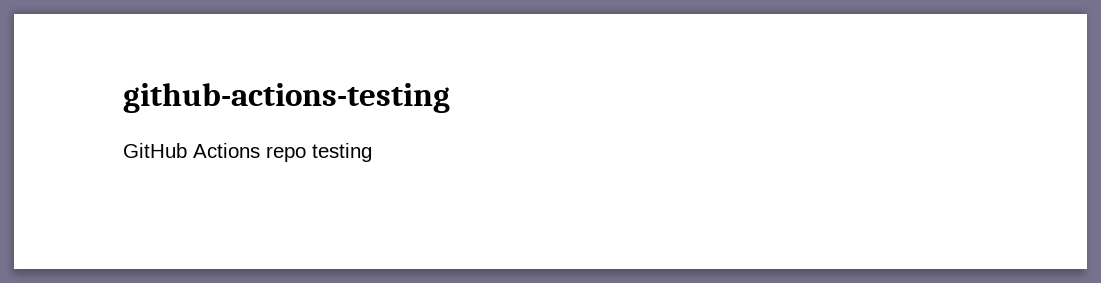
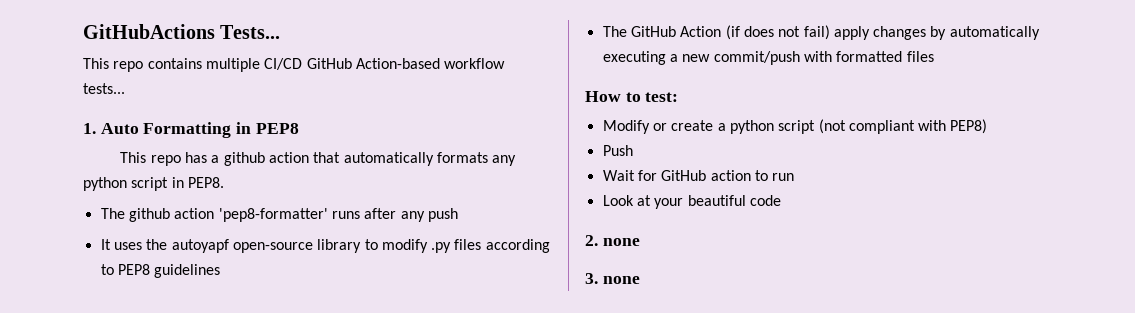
[123,83,450,113] [123,143,372,162] github-actions-testing // GitHub Actions repo testing -> [83,24,281,39] [83,58,506,72] [83,83,125,94] [83,122,299,138] [120,152,517,166] [83,177,224,191] [100,208,458,222] [100,239,550,253] [100,264,221,278] [602,25,1040,40] [602,51,934,65] [585,91,679,102] [602,119,988,134] [602,145,633,156] [602,170,795,181] [602,195,781,209] [585,235,640,246] [585,273,640,284] GitHubActions Tests... // This repo contains multiple CI/CD GitHub Action-based workflow tests... // 1. Auto Formatting in PEP8 // This repo has a github action that automatically formats any python script in PEP8. // The github action 'pep8-formatter' runs after any push // It uses the autoyapf open-source library to modify .py files according to PEP8 guidelines // The GitHub Action (if does not fail) apply changes by automatically executing a new commit/push with formatted files // How to test: // Modify or create a python script (not compliant with PEP8) // Push // Wait for GitHub action to run // Look at your beautiful code // 2. none // 3. none

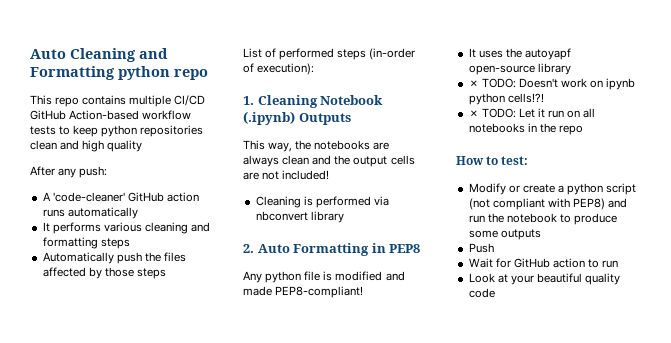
[83,24,281,39] GitHubActions Tests... -> [30,48,168,62] [30,66,208,80] Auto Cleaning and Formatting python repo
[83,83,125,94] [83,122,299,138] [120,152,517,166] [83,177,224,191] [100,208,458,222] tests... // 1. Auto Formatting in PEP8 // This repo has a github action that automatically formats any python script in PEP8. // The github action 'pep8-formatter' runs after any push -> [30,125,204,137] [30,140,143,152] [30,166,108,178] [42,192,199,202] [42,207,138,219] [42,222,211,234] [42,237,130,249] [42,252,186,264] [42,267,166,279] [243,48,416,60] [243,63,315,75] [243,95,384,108] [243,111,351,125] [243,140,390,152] [243,155,415,167] [243,170,330,180] [255,196,389,208] [255,211,344,223] [243,243,421,256] [243,271,405,283] [243,286,364,298] tests to keep python repositories clean and high quality // After any push: // A 'code-cleaner' GitHub action runs automatically // It performs various cleaning and formatting steps // Automatically push the files affected by those steps // List of performed steps (in-order of execution): // 1. Cleaning Notebook (.ipynb) Outputs // This way, the notebooks are always clean and the output cells are not included! // Cleaning is performed via nbconvert library // 2. Auto Formatting in PEP8 // Any python file is modified and made PEP8-compliant!
[364,239,550,253] [100,264,221,278] [602,25,1040,40] [602,51,934,65] to modify .py files according to PEP8 guidelines // The GitHub Action (if does not fail) apply changes by automatically executing a new commit/push with formatted files -> [468,78,636,90] [468,93,544,105] [468,108,596,118] [468,123,583,135] // ✗ TODO: Doesn't work on ipynb python cells!?! // ✗ TODO: Let it run on all notebooks in the repo
(988, 126) none -> [608,198,628,208] [468,213,618,225] [468,229,541,240] and run the notebook to produce some outputs
(746, 200) none -> [585,273,621,285] quality
[585,235,640,246] [585,273,640,284] // 2. none // 3. none -> (495, 293) none

